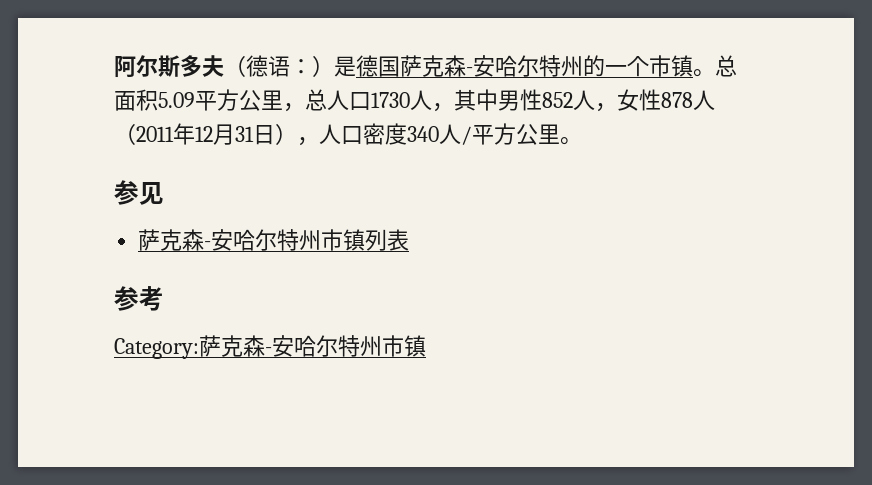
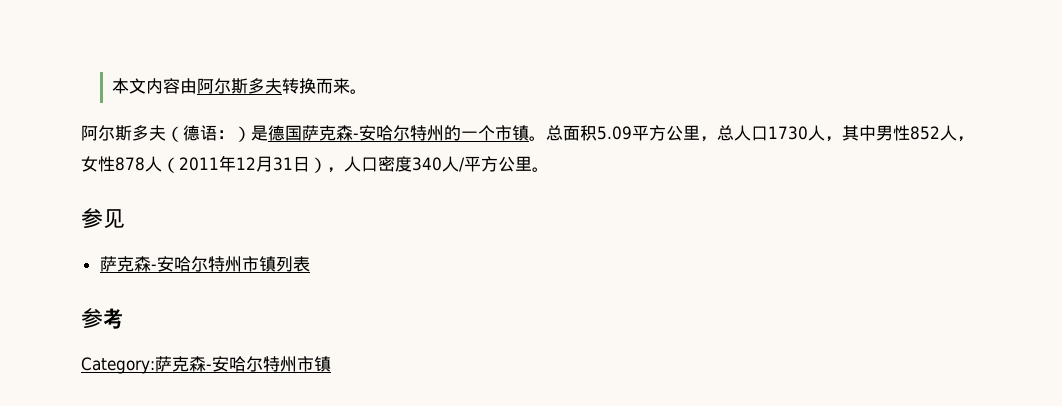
(114, 66) none -> [112,78,368,94] 本文内容由阿尔斯多夫转换而来。 //

